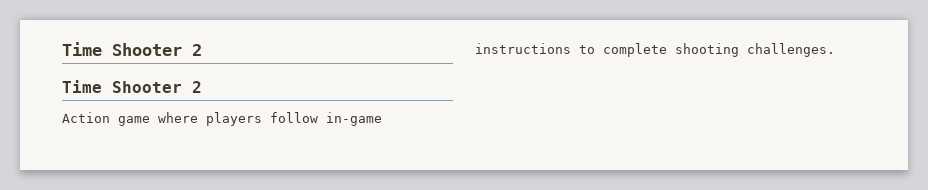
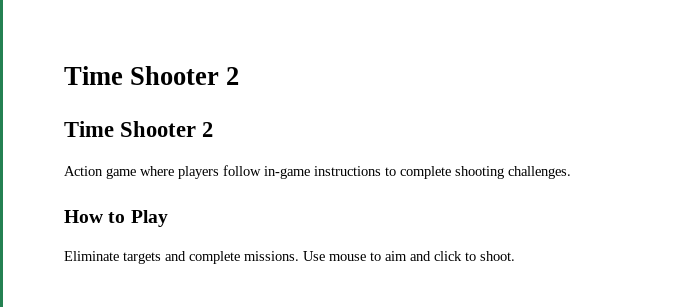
(835, 50) none -> [64,210,168,227] [64,251,515,264] // How to Play // Eliminate targets and complete missions. Use mouse to aim and click to shoot.

